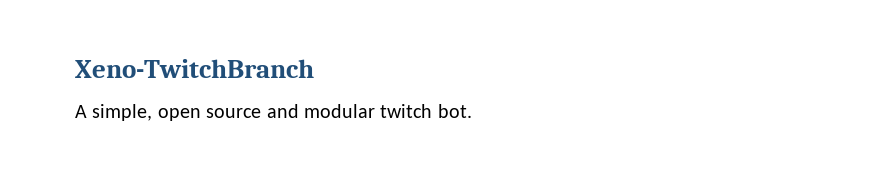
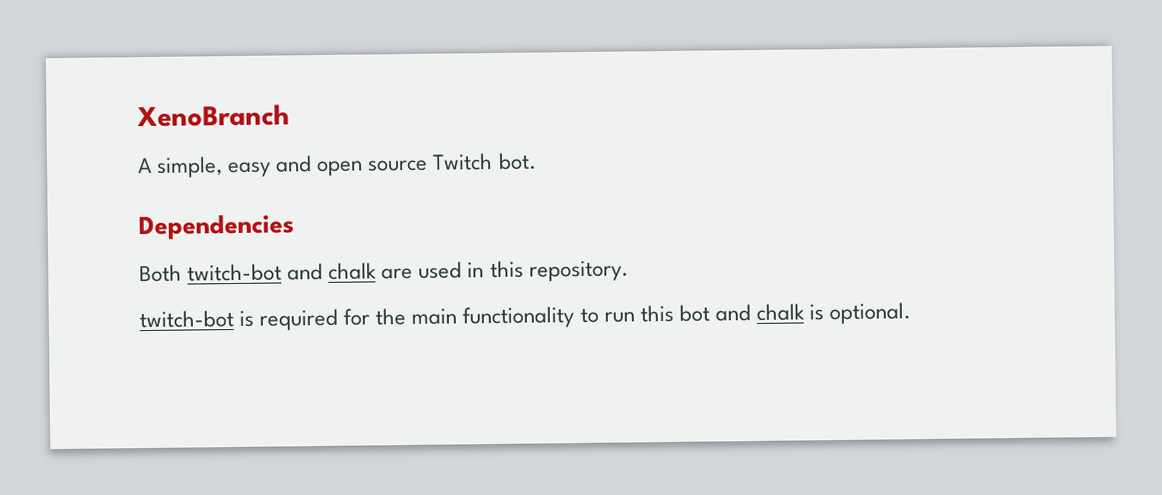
[75,59,314,78] Xeno-TwitchBranch -> [137,104,290,128] XenoBranch
[157,104,472,121] open source and modular twitch bot. -> [227,152,537,178] [138,214,294,241] [139,260,629,283] [139,302,912,331] easy and open source Twitch bot. // Dependencies // Both twitch-bot and chalk are used in this repository. // twitch-bot is required for the main functionality to run this bot and chalk is optional.

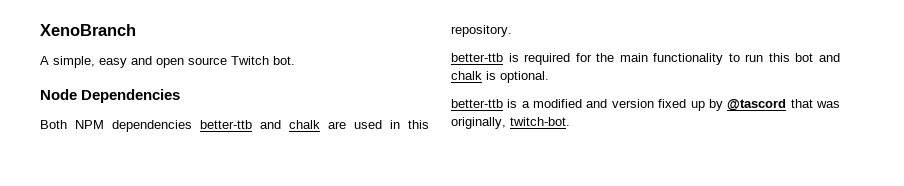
(537, 161) none -> [40,89,77,100] Node
[187,263,283,282] twitch-bot -> [75,120,252,132] NPM dependencies better-ttb
[139,310,234,329] twitch-bot -> [451,53,503,62] better-ttb
(912, 313) none -> [451,99,840,111] [451,117,570,129] // better-ttb is a modified and version fixed up by @tascord that was originally, twitch-bot.

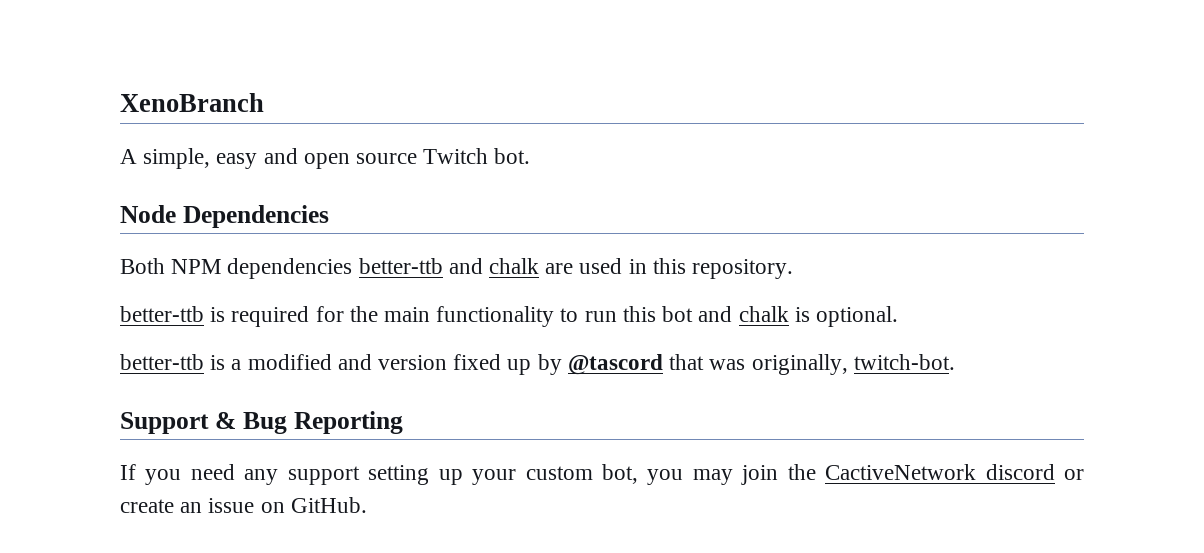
(570, 121) none -> [120,411,403,434] [120,464,1084,485] [120,497,367,513] // Support & Bug Reporting // If you need any support setting up your custom bot, you may join the CactiveNetwork discord or create an issue on GitHub.

